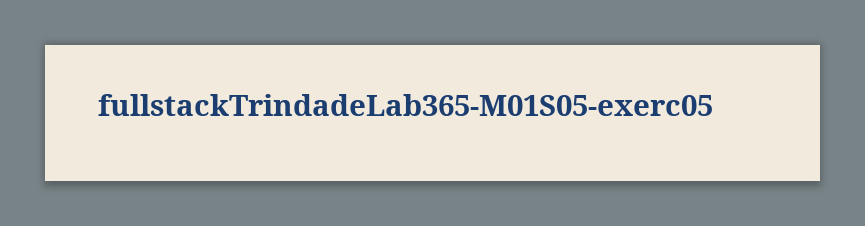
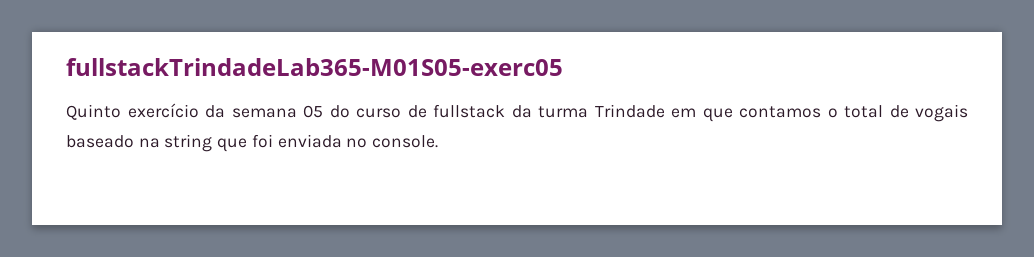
(713, 105) none -> [66,103,968,122] [66,134,439,152] // Quinto exercício da semana 05 do curso de fullstack da turma Trindade em que contamos o total de vogais baseado na string que foi enviada no console.

